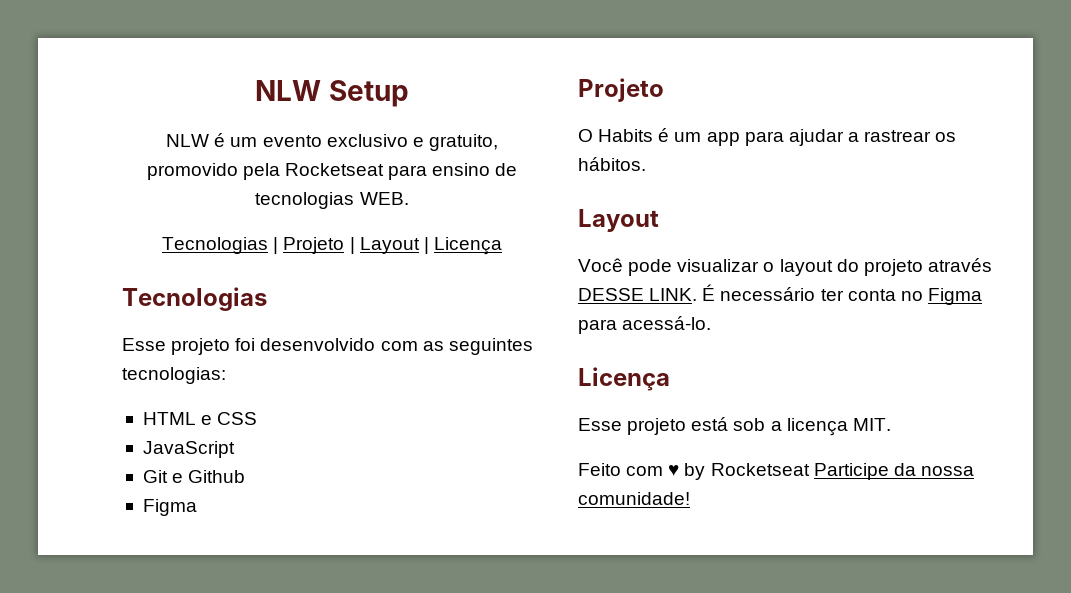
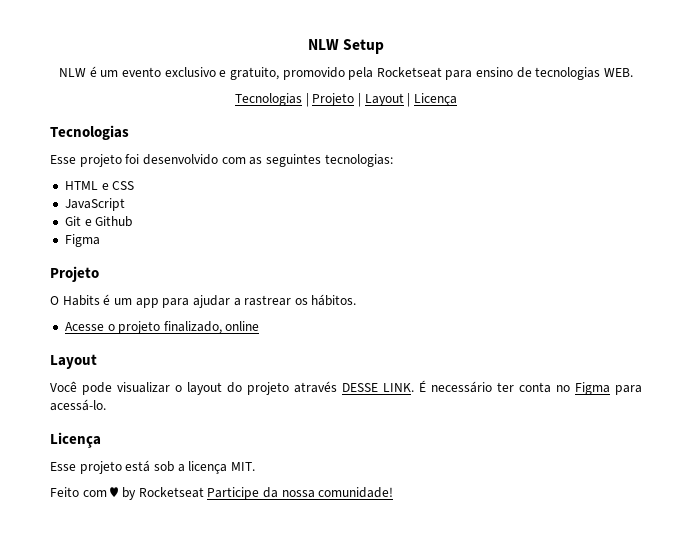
(646, 164) none -> [64,321,260,334] // Acesse o projeto finalizado, online

